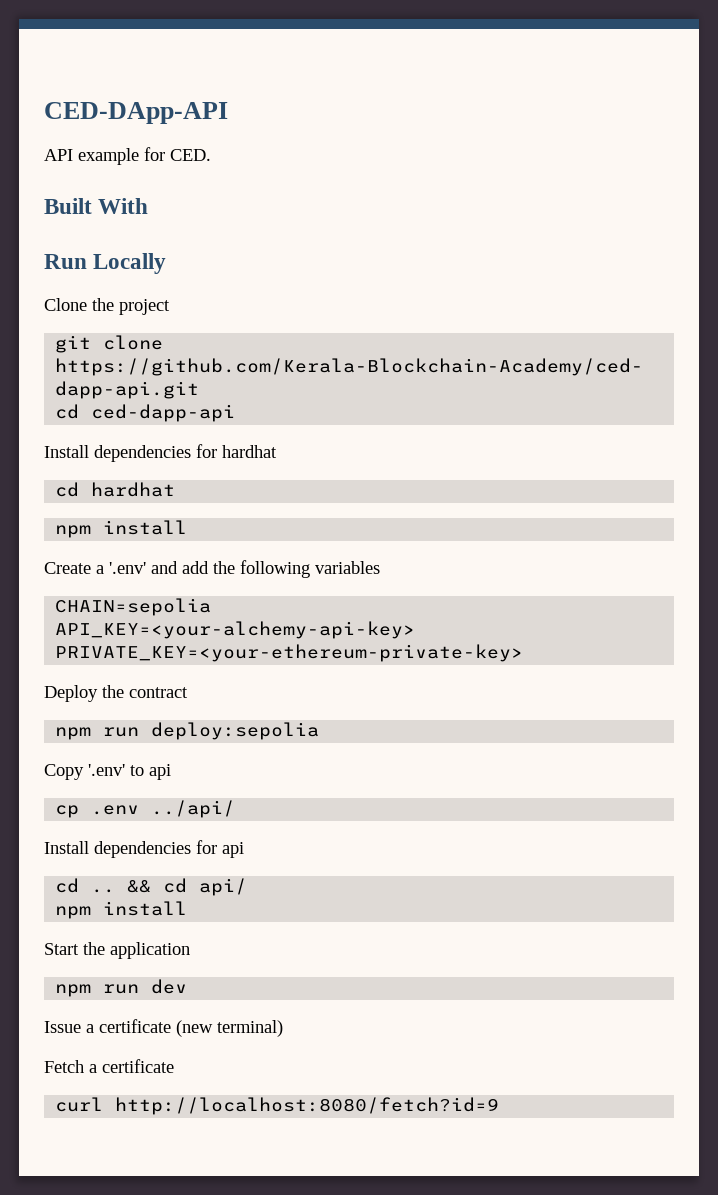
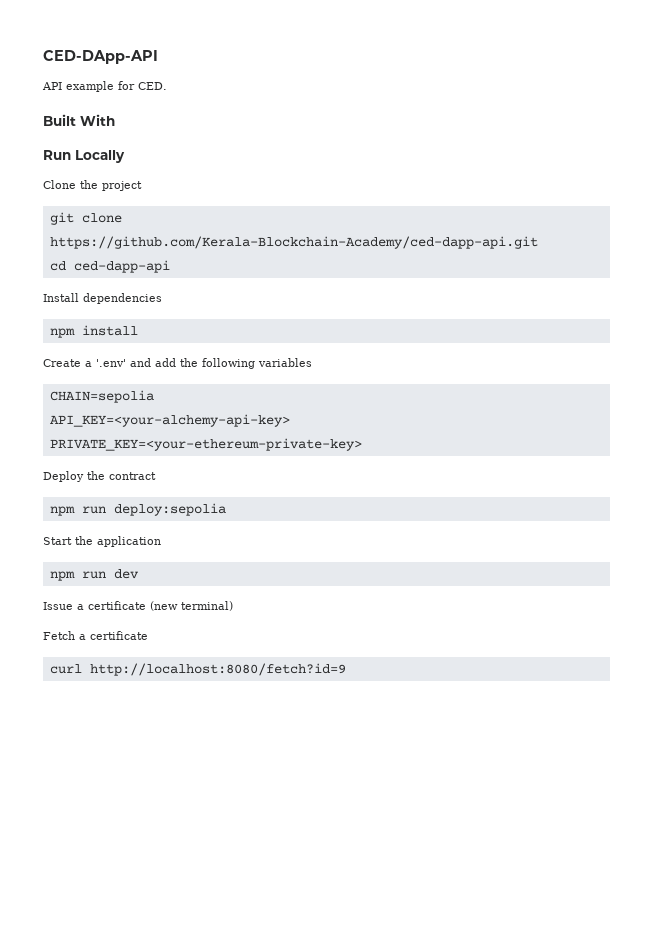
[196,444,277,458] [55,482,176,497] for hardhat // cd hardhat -> (162, 298) none
[44,764,171,780] [55,800,236,818] [44,840,244,858] [55,878,248,896] [55,901,188,919] // Copy '.env' to api // cp .env ../api/ // Install dependencies for api // cd .. && cd api/ // npm install -> (226, 509) none

